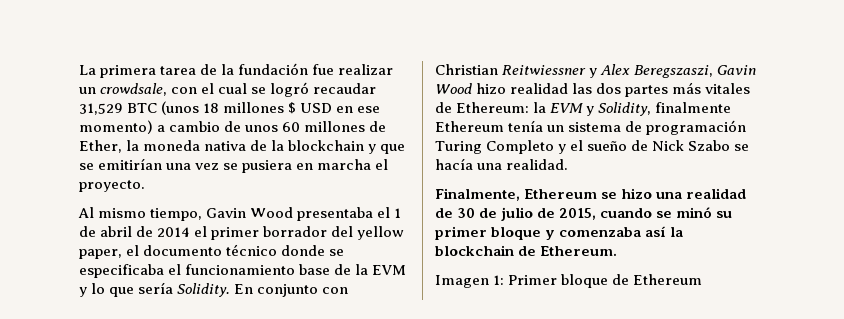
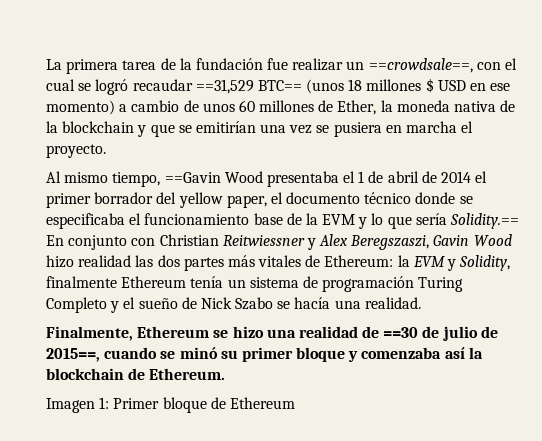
[100,83,168,96] crowdsale, -> [368,58,473,73] ==crowdsale==,
[79,103,158,115] 31,529 BTC -> [195,79,302,94] ==31,529 BTC==
[206,208,247,218] Gavin -> [164,172,221,183] ==Gavin
[177,283,231,297] Solidity. -> [450,213,520,229] Solidity.==
[457,208,476,218] 30 -> [383,327,419,338] ==30
[559,208,597,220] 2015, -> [46,348,100,362] 2015==,

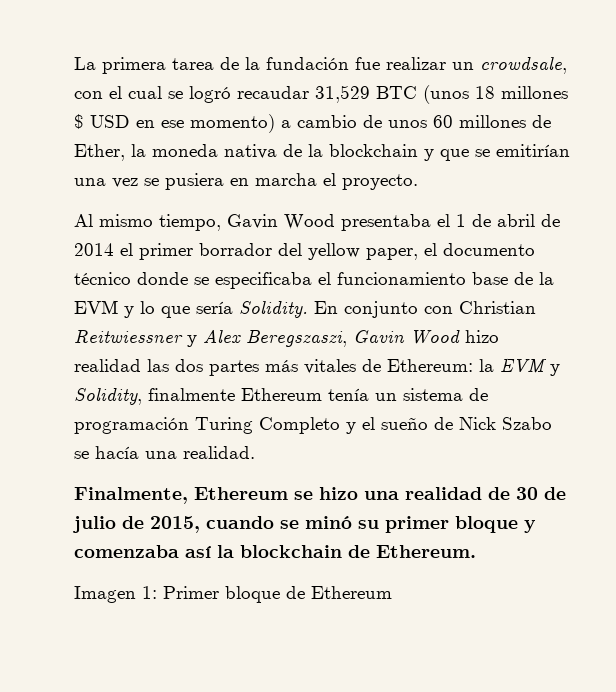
[368,58,473,73] ==crowdsale==, -> [480,57,567,74] crowdsale,
[195,79,302,94] ==31,529 BTC== -> [315,85,417,103] 31,529 BTC
[164,172,221,183] ==Gavin -> [227,214,278,229] Gavin
[450,213,520,229] Solidity.== -> [239,301,308,318] Solidity.
[383,327,419,338] ==30 -> [516,487,538,500] 30
[46,348,100,362] 2015==, -> [150,516,200,533] 2015,

